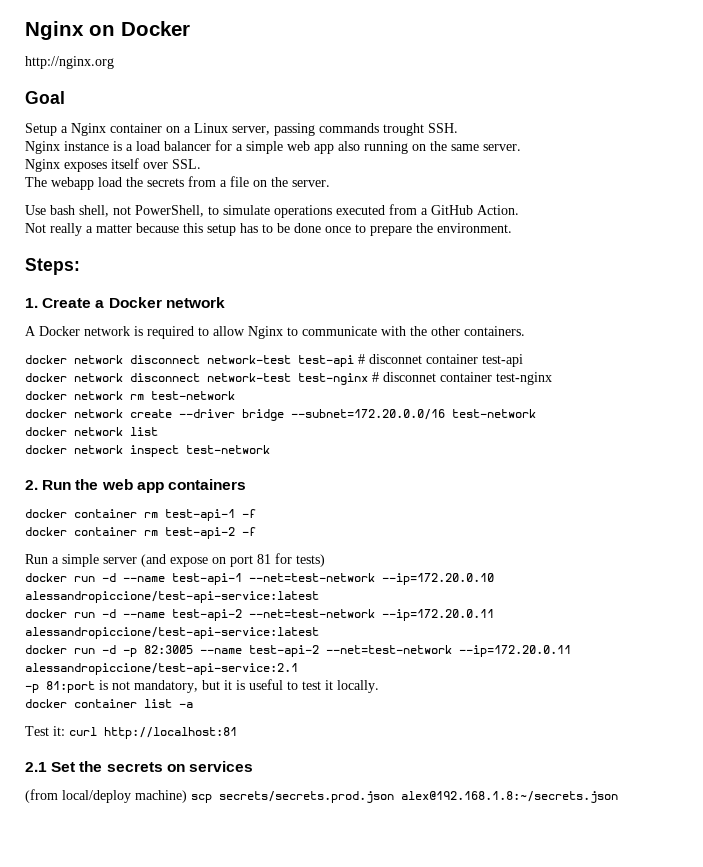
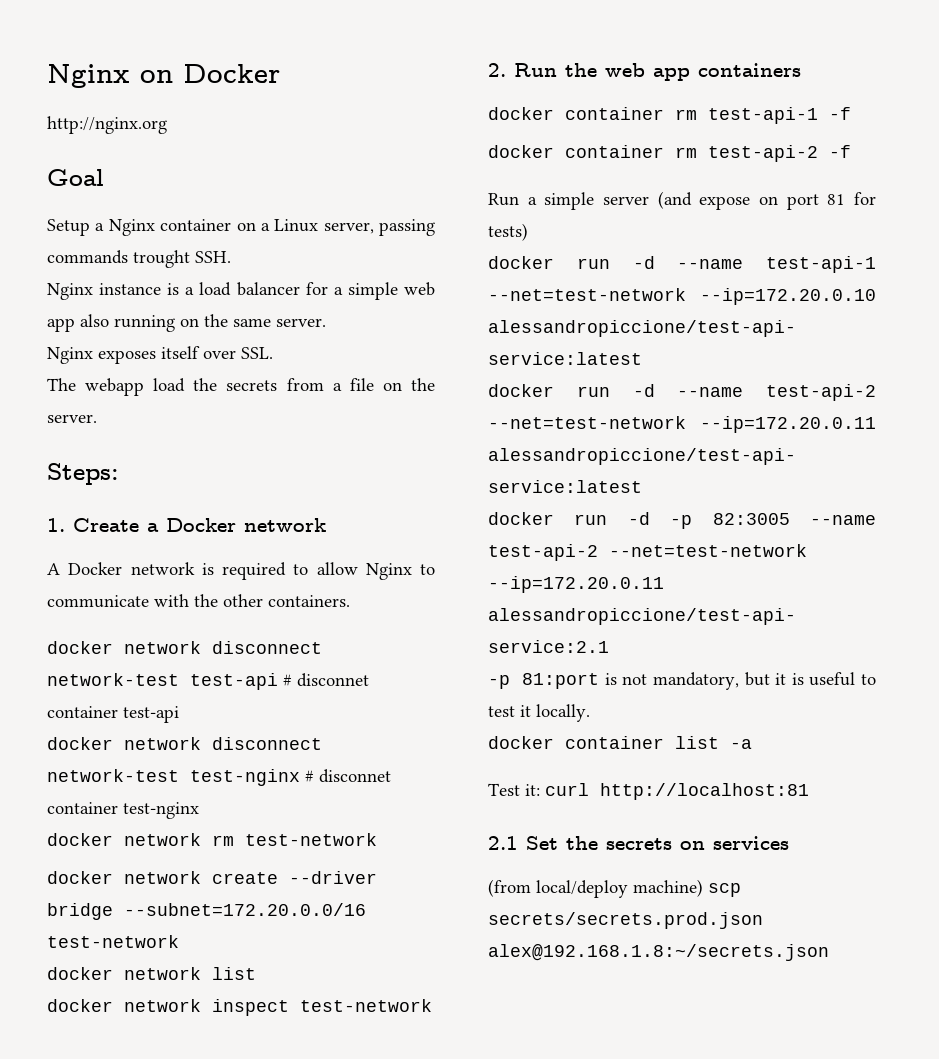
[25,204,519,218] [25,223,512,236] // Use bash shell, not PowerShell, to simulate operations executed from a GitHub Action. // Not really a matter because this setup has to be done once to prepare the environment. -> (97, 418) none

